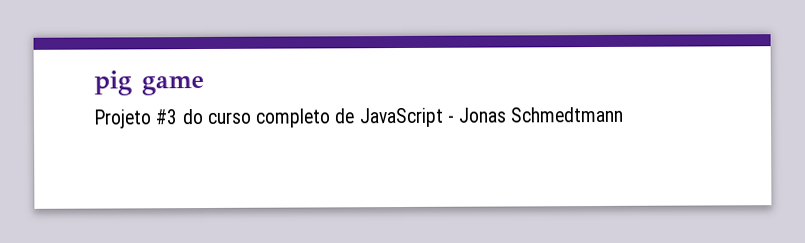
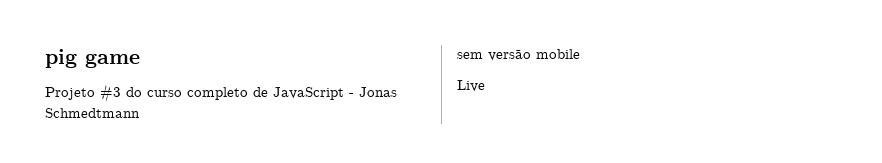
(625, 114) none -> [457,49,580,61] [457,80,485,92] // sem versão mobile // Live

